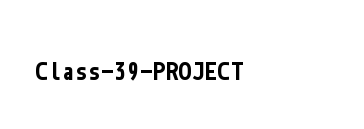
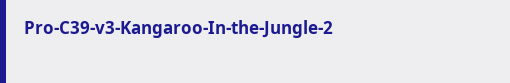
[35,62,243,81] Class-39-PROJECT -> [24,20,333,38] Pro-C39-v3-Kangaroo-In-the-Jungle-2

